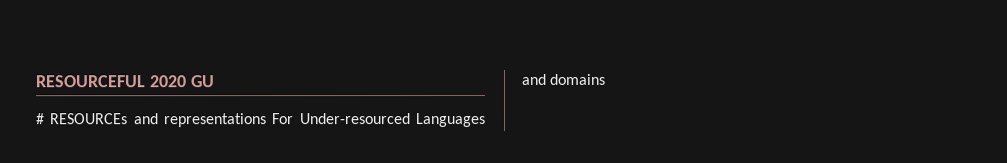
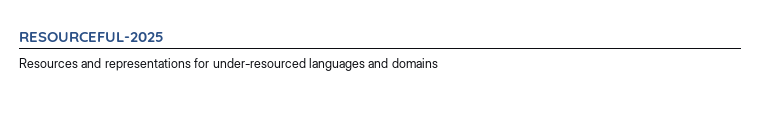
[35,75,215,88] [36,113,486,128] RESOURCEFUL 2020 GU // # RESOURCEs and representations For Under-resourced Languages -> [19,32,164,42] [19,58,365,71] RESOURCEFUL-2025 // Resources and representations for under-resourced languages

